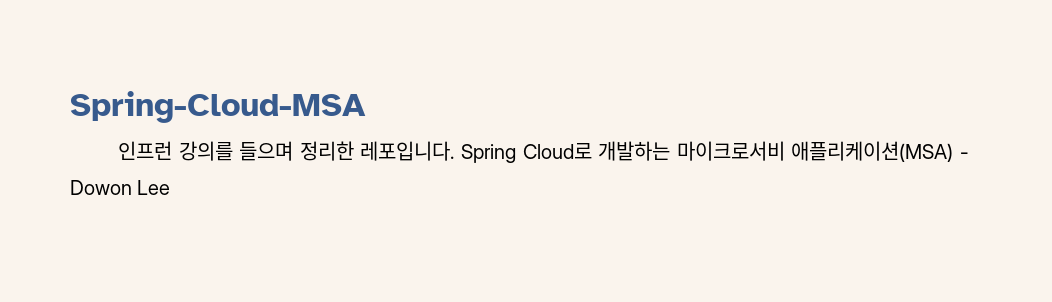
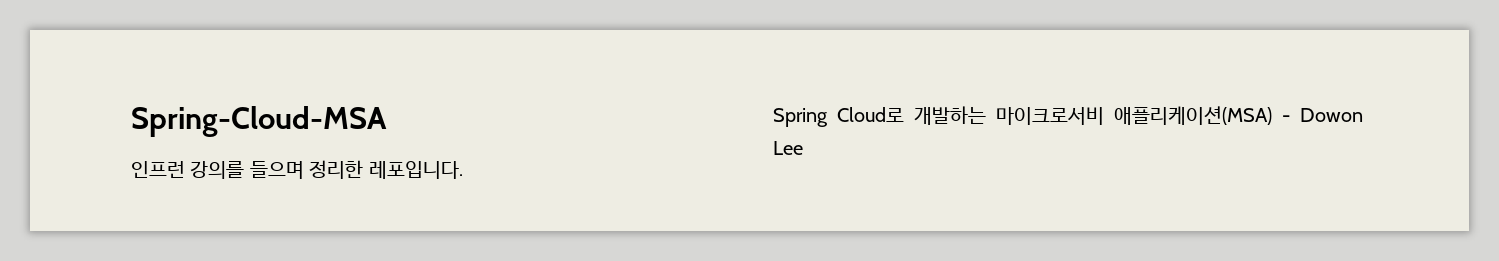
(455, 151) none -> (463, 170) //

